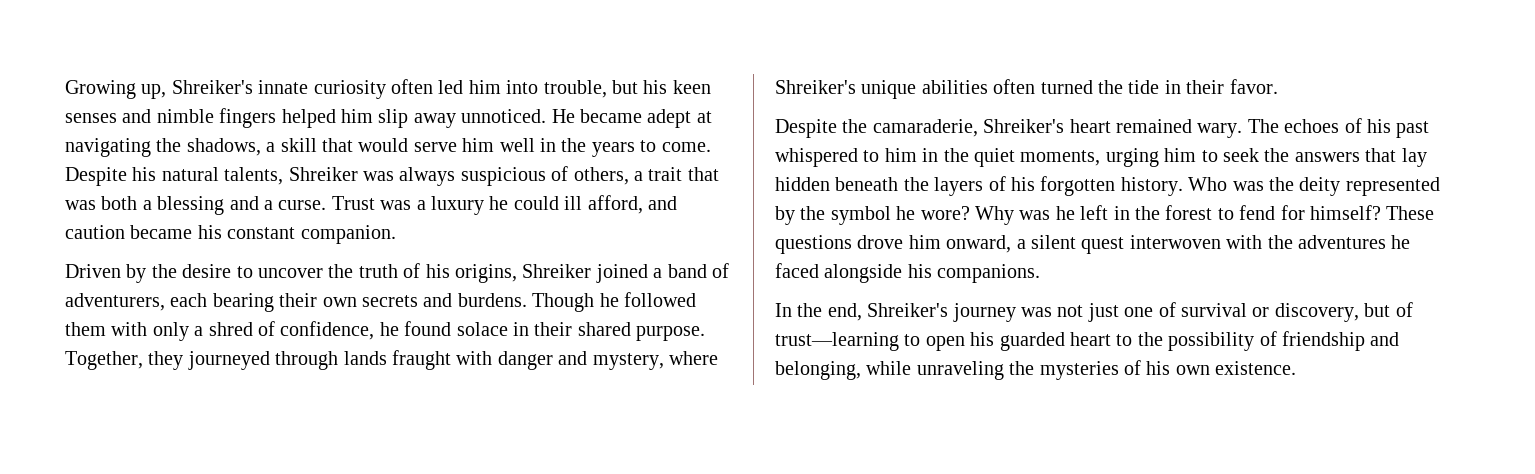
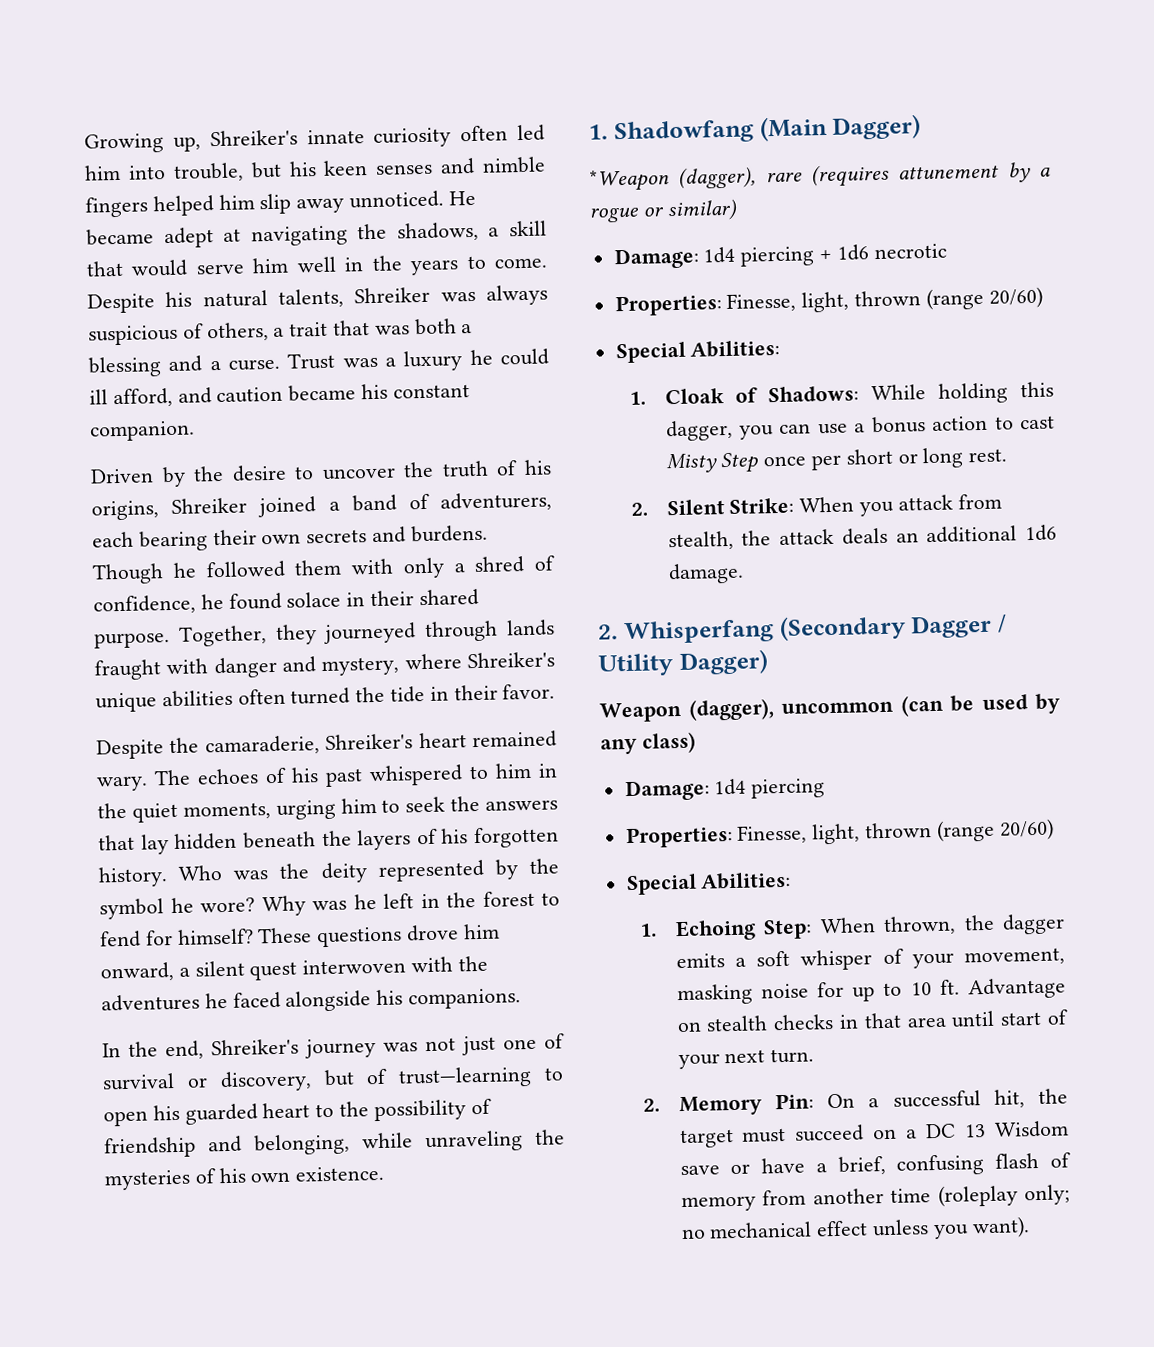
(1297, 368) none -> [588,114,922,145] [589,161,1051,192] [589,198,738,223] [613,243,947,270] [614,286,1043,317] [615,339,781,364] [628,381,1054,405] [665,415,1055,442] [665,447,1008,474] [630,493,1002,517] [667,524,1057,551] [667,562,744,585] [598,613,1007,645] [598,649,769,677] [599,693,1060,723] [600,731,696,755] [624,778,826,802] [625,818,1054,849] [625,871,792,896] [638,913,1065,942] [675,947,1065,971] [676,977,1066,1006] [676,1009,1069,1033] [677,1048,815,1070] [642,1088,1068,1117] [679,1120,1069,1149] [679,1152,1071,1176] [680,1184,1070,1213] [680,1216,1030,1240] // 1. Shadowfang (Main Dagger) // *Weapon (dagger), rare (requires attunement by a rogue or similar) // Damage: 1d4 piercing + 1d6 necrotic // Properties: Finesse, light, thrown (range 20/60) // Special Abilities: // 1. Cloak of Shadows: While holding this dagger, you can use a bonus action to cast Misty Step once per short or long rest. // 2. Silent Strike: When you attack from stealth, the attack deals an additional 1d6 damage. // 2. Whisperfang (Secondary Dagger / Utility Dagger) // Weapon (dagger), uncommon (can be used by any class) // Damage: 1d4 piercing // Properties: Finesse, light, thrown (range 20/60) // Special Abilities: // 1. Echoing Step: When thrown, the dagger emits a soft whisper of your movement, masking noise for up to 10 ft. Advantage on stealth checks in that area until start of your next turn. // 2. Memory Pin: On a successful hit, the target must succeed on a DC 13 Wisdom save or have a brief, confusing flash of memory from another time (roleplay only; no mechanical effect unless you want).

